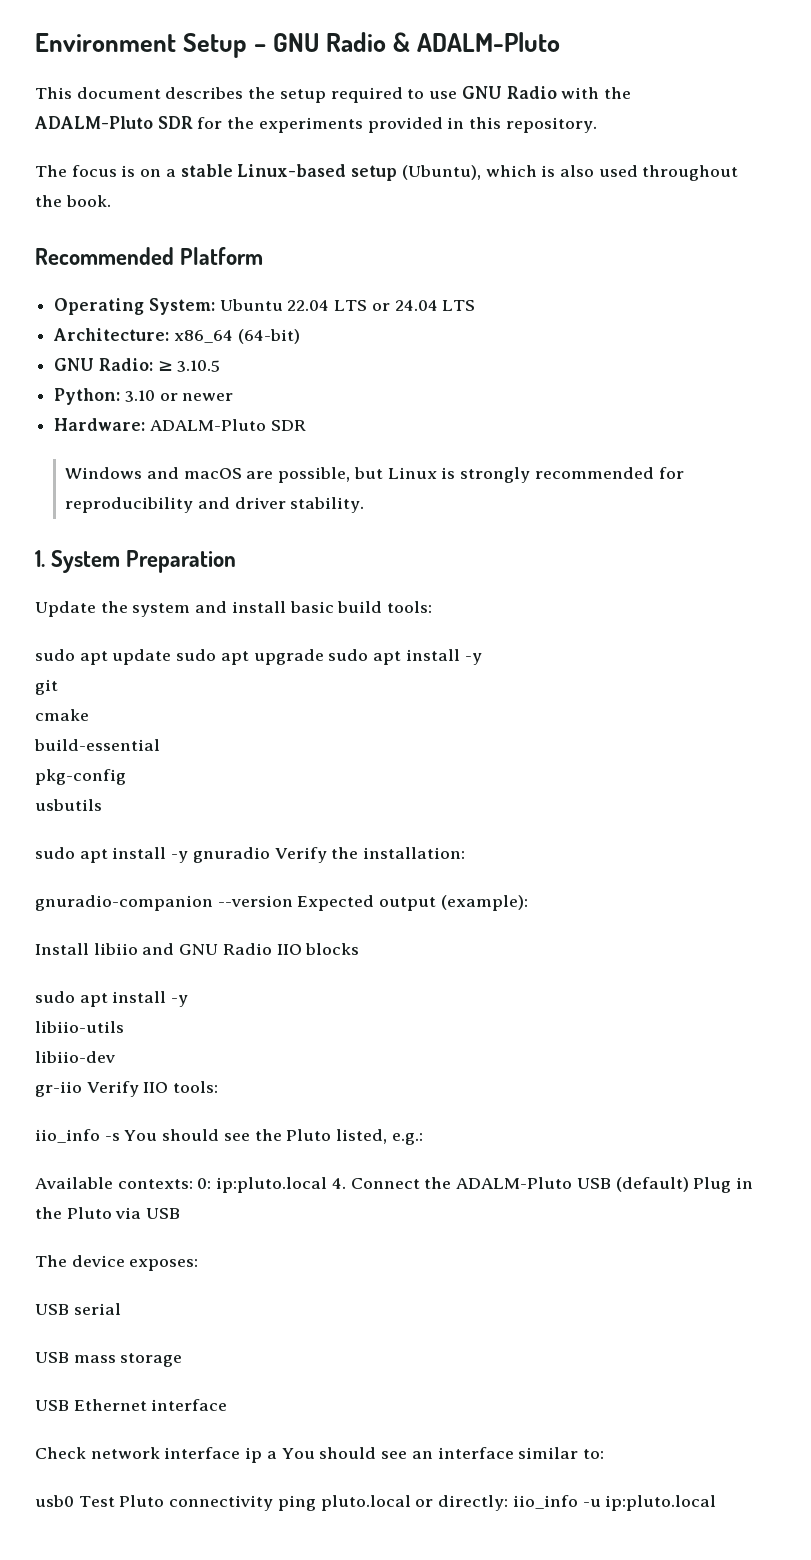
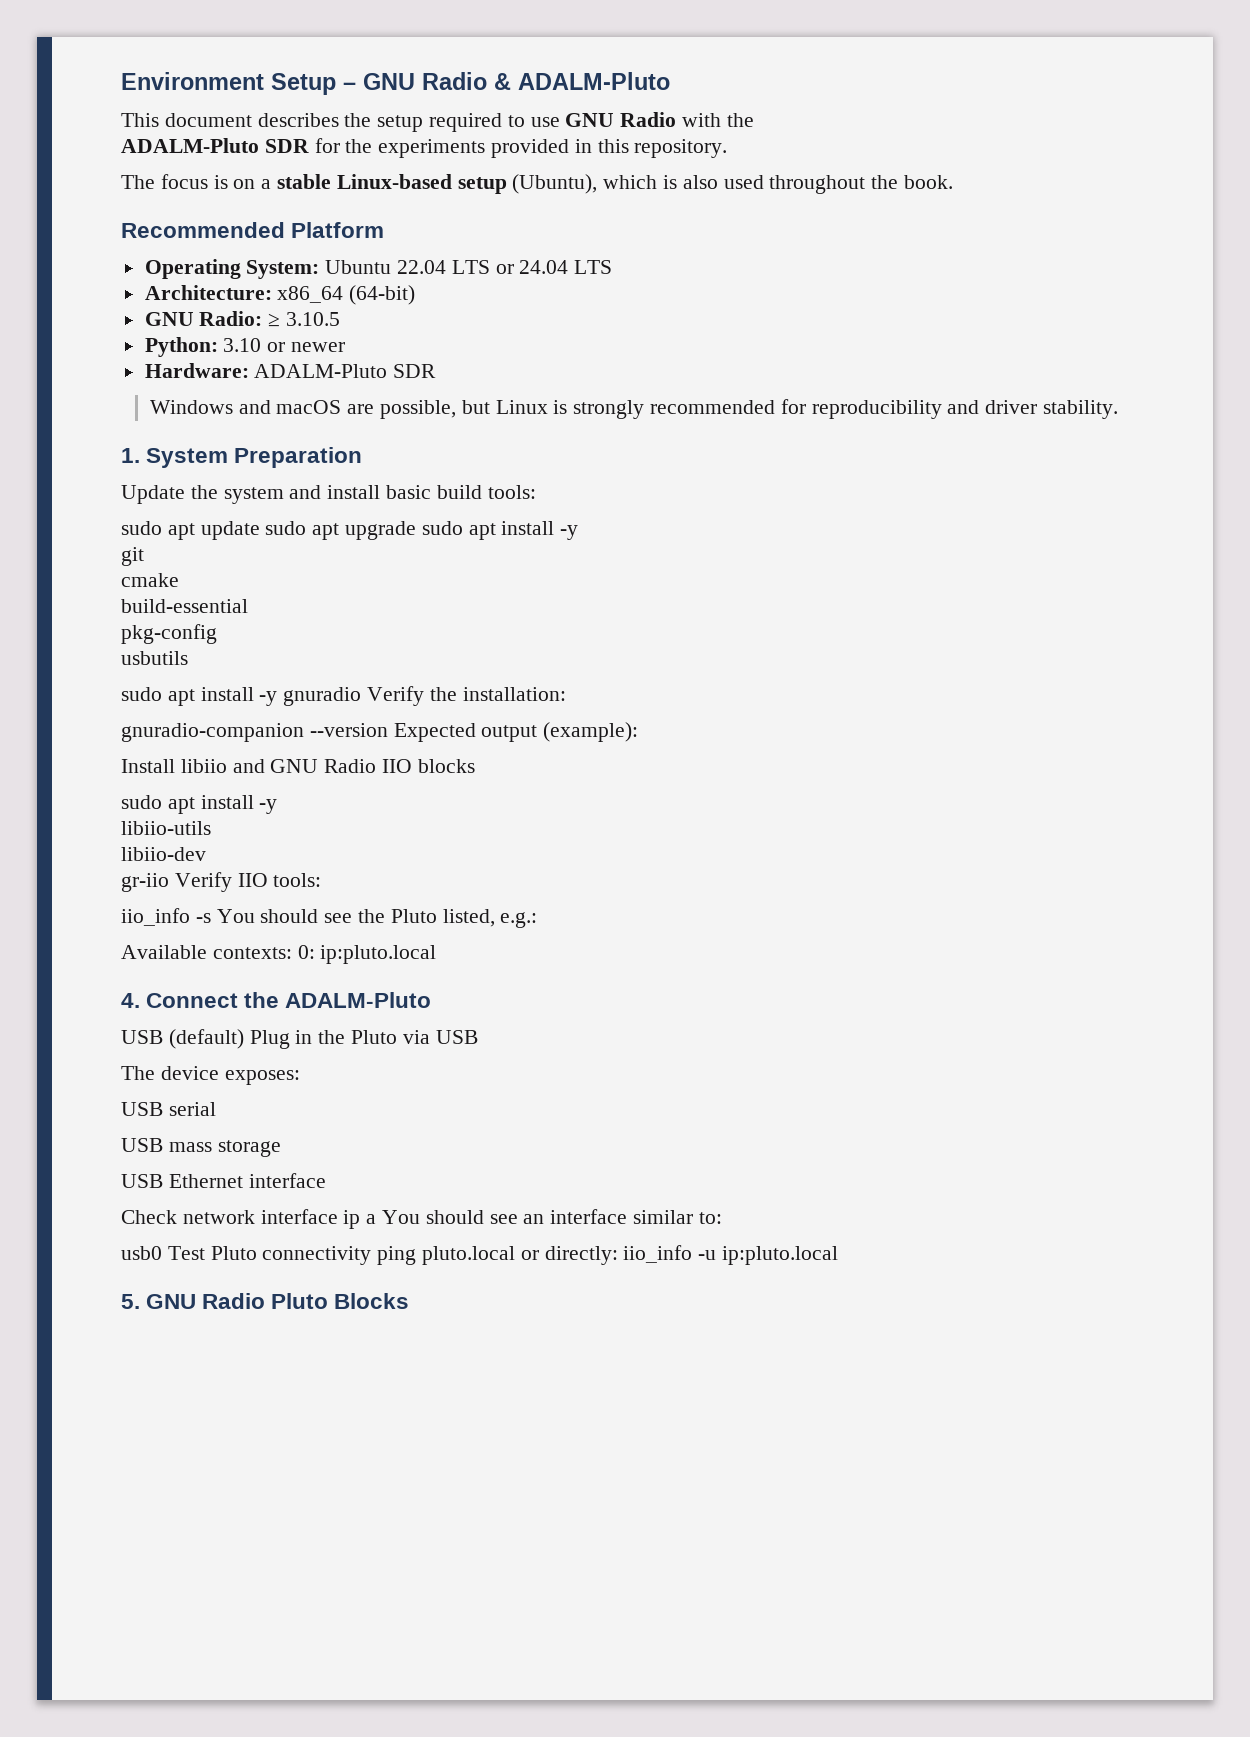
(328, 1185) none -> (437, 954) //
(573, 1183) none -> (432, 1000) //
(717, 1503) none -> [121,1293,410,1309] // 5. GNU Radio Pluto Blocks

